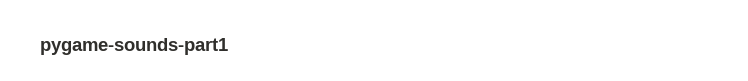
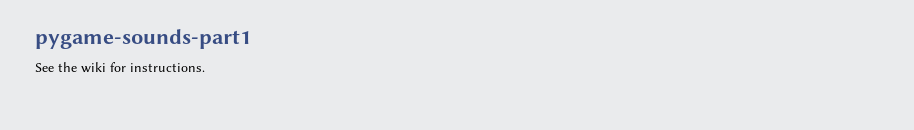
(228, 46) none -> [35,62,205,73] // See the wiki for instructions.

